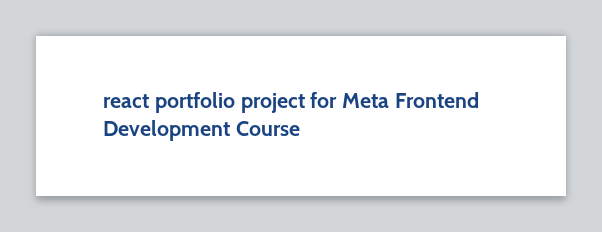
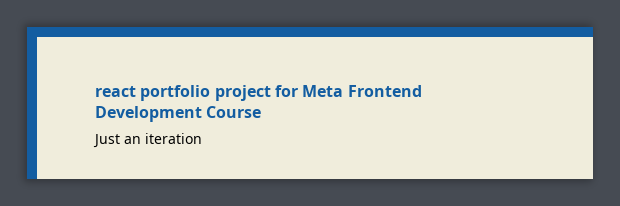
(300, 128) none -> [93,133,202,148] // Just an iteration

